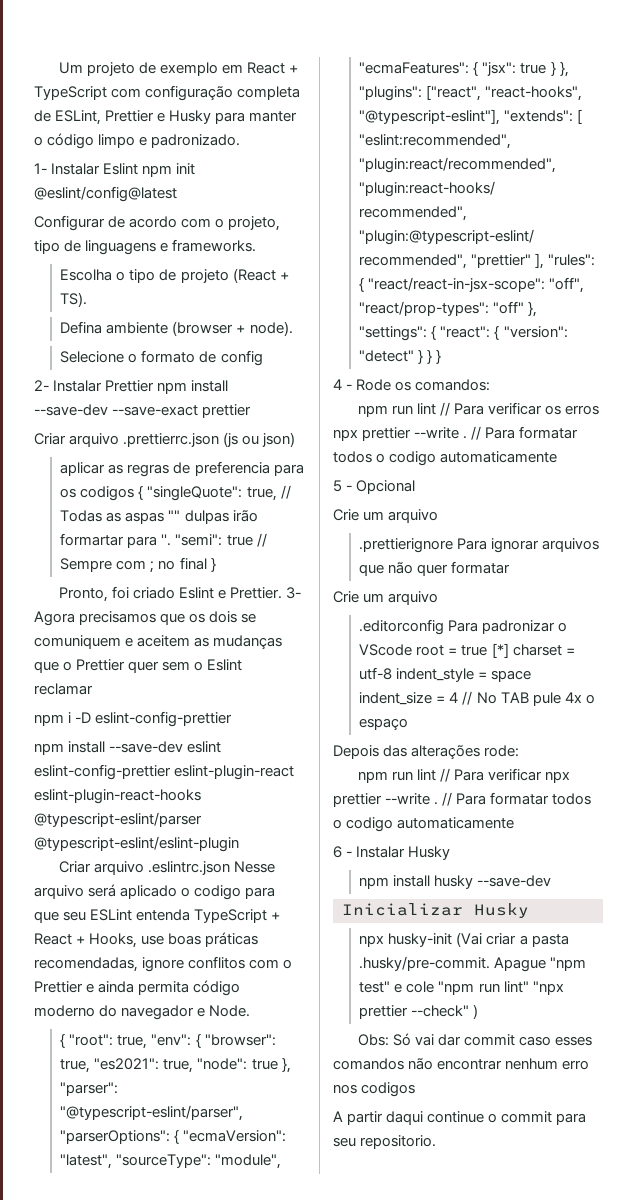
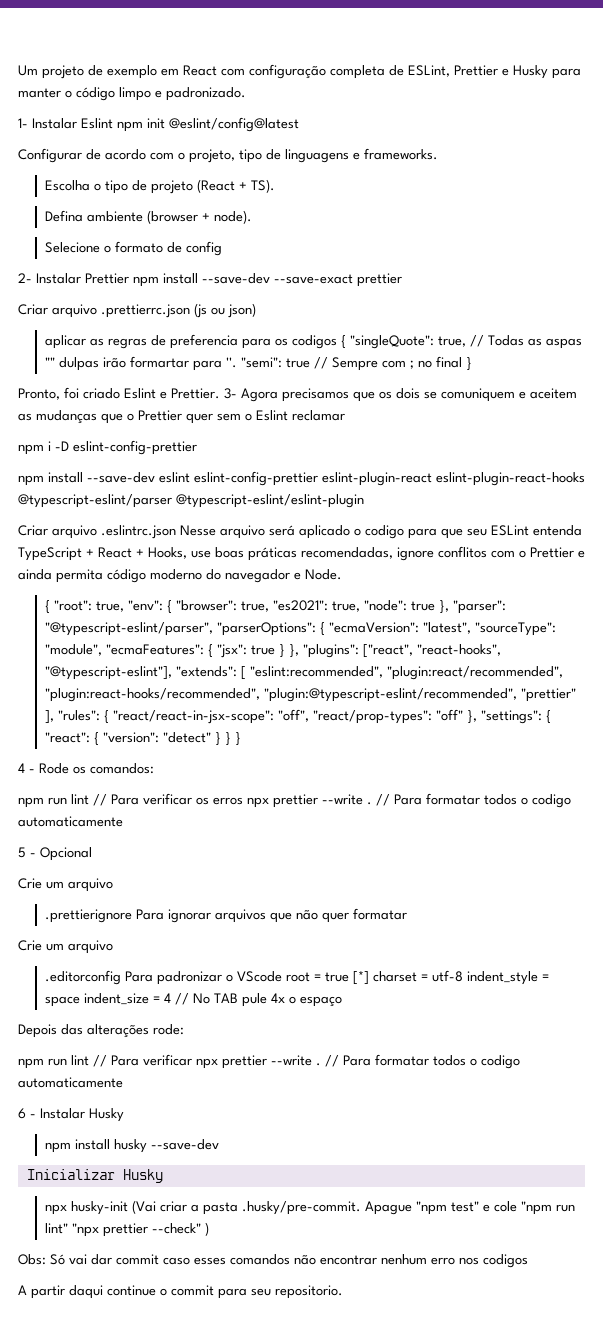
[289,65,299,73] [34,86,107,100] + TypeScript -> (217, 70) none

